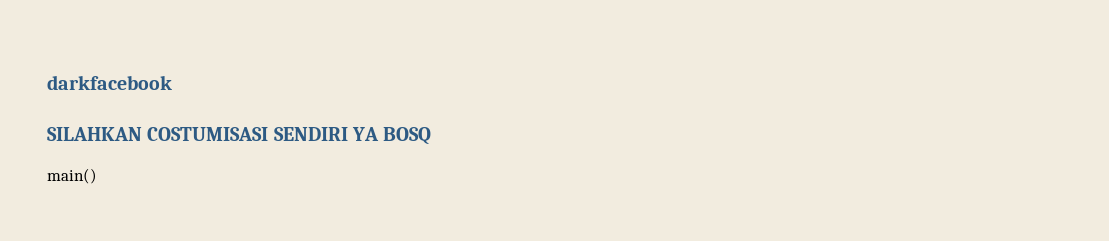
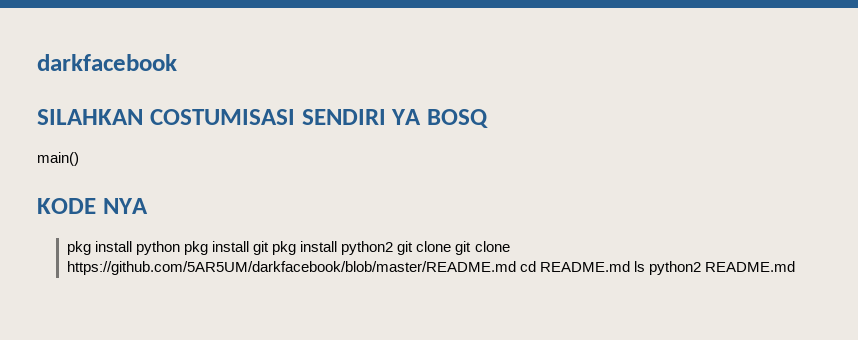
(97, 176) none -> [37,198,148,214] [66,241,510,255] [66,261,796,275] // KODE NYA // pkg install python pkg install git pkg install python2 git clone git clone https://github.com/5AR5UM/darkfacebook/blob/master/README.md cd README.md ls python2 README.md

